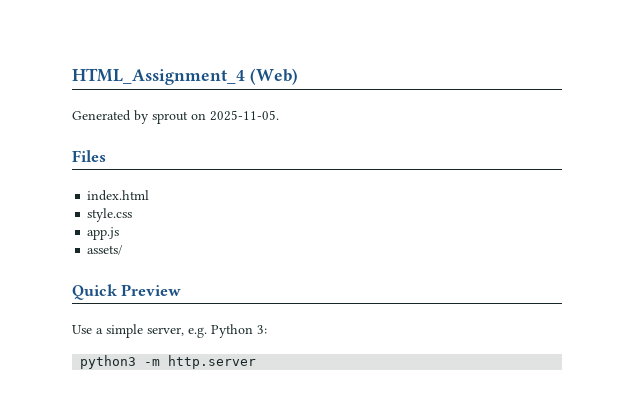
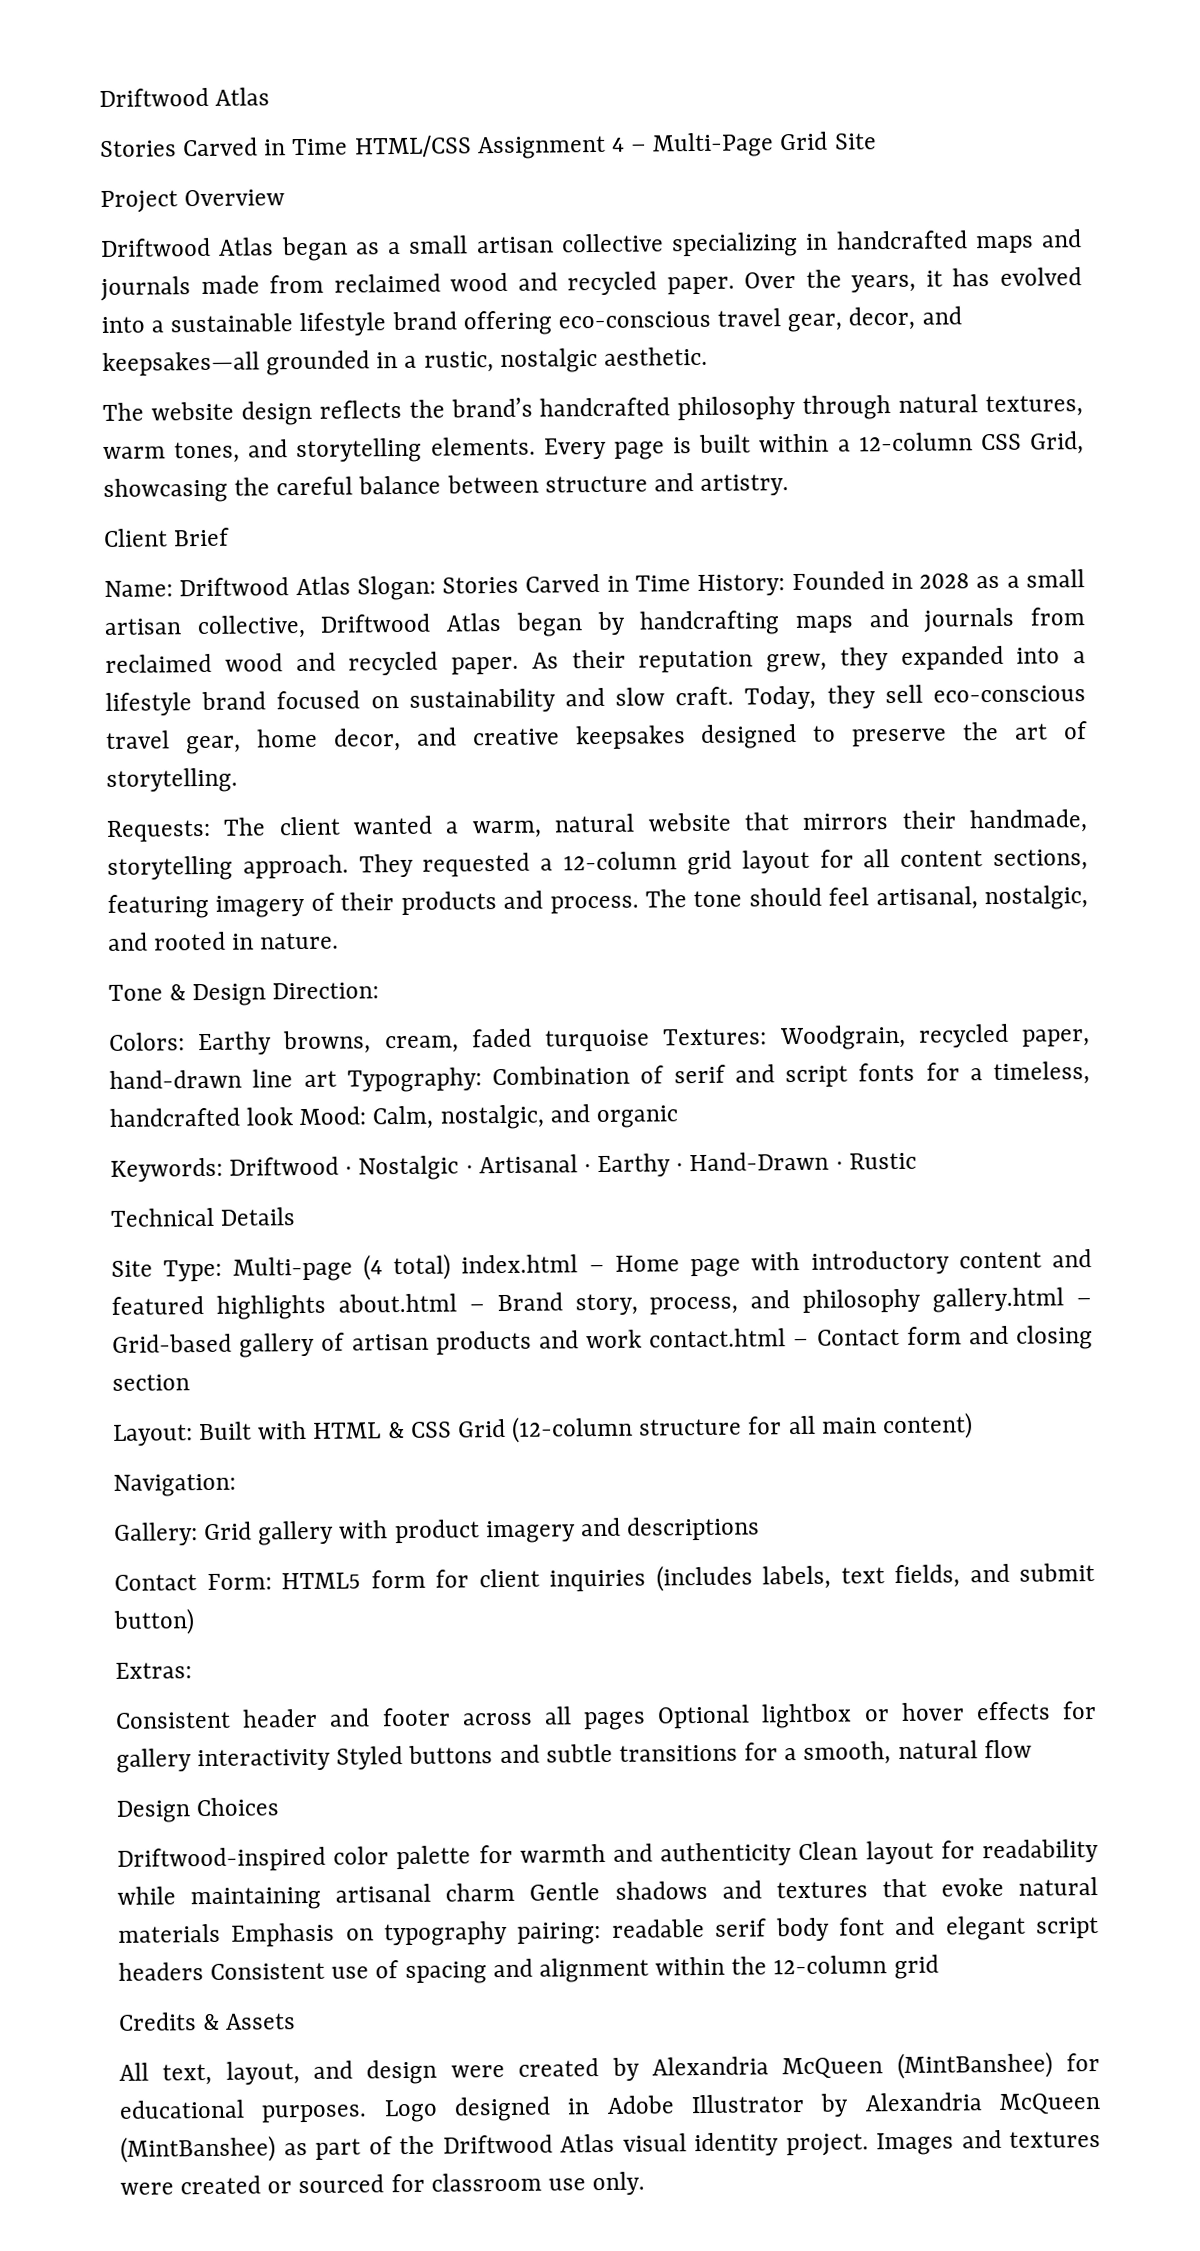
[72,68,298,85] [72,110,279,124] [72,150,106,162] [87,190,150,201] [87,208,133,222] [87,227,120,240] [87,245,124,255] [72,284,182,300] [72,324,267,338] [80,355,257,369] HTML_Assignment_4 (Web) // Generated by sprout on 2025-11-05. // Files // index.html // style.css // app.js // assets/ // Quick Preview // Use a simple server, e.g. Python 3: // python3 -m http.server -> [99,87,271,108] [100,131,877,160] [100,189,286,214] [101,229,1082,262] [100,267,1082,302] [101,306,962,336] [102,346,708,376] [102,394,1083,426] [103,431,1085,464] [103,473,790,503] [103,527,231,547] [104,569,1086,601] [104,607,1086,640] [105,645,1086,676] [105,684,1086,716] [105,721,1088,755] [106,767,238,793] [106,809,1088,842] [107,849,1089,881] [107,885,1088,919] [108,931,340,951] [108,982,380,1007] [109,1023,1090,1056] [109,1061,1090,1093] [109,1104,679,1130] [110,1151,917,1182] [110,1207,296,1227] [111,1249,1092,1282] [111,1287,1092,1320] [112,1325,1093,1358] [112,1374,190,1391] [113,1412,973,1446] [113,1473,236,1497] [113,1516,761,1546] [114,1563,1095,1592] [113,1608,195,1635] [115,1662,192,1679] [115,1701,1097,1731] [116,1739,1032,1773] [116,1797,280,1823] [117,1838,1100,1872] [117,1876,1099,1911] [118,1915,1099,1947] [118,1954,939,1985] [118,2012,297,2031] [119,2051,1100,2086] [119,2092,1101,2123] [120,2129,1101,2163] [120,2171,646,2196] Driftwood Atlas // Stories Carved in Time HTML/CSS Assignment 4 – Multi-Page Grid Site // Project Overview // Driftwood Atlas began as a small artisan collective specializing in handcrafted maps and journals made from reclaimed wood and recycled paper. Over the years, it has evolved into a sustainable lifestyle brand offering eco-conscious travel gear, decor, and keepsakes—all grounded in a rustic, nostalgic aesthetic. // The website design reflects the brand’s handcrafted philosophy through natural textures, warm tones, and storytelling elements. Every page is built within a 12-column CSS Grid, showcasing the careful balance between structure and artistry. // Client Brief // Name: Driftwood Atlas Slogan: Stories Carved in Time History: Founded in 2028 as a small artisan collective, Driftwood Atlas began by handcrafting maps and journals from reclaimed wood and recycled paper. As their reputation grew, they expanded into a lifestyle brand focused on sustainability and slow craft. Today, they sell eco-conscious travel gear, home decor, and creative keepsakes designed to preserve the art of storytelling. // Requests: The client wanted a warm, natural website that mirrors their handmade, storytelling approach. They requested a 12-column grid layout for all content sections, featuring imagery of their products and process. The tone should feel artisanal, nostalgic, and rooted in nature. // Tone & Design Direction: // Colors: Earthy browns, cream, faded turquoise Textures: Woodgrain, recycled paper, hand-drawn line art Typography: Combination of serif and script fonts for a timeless, handcrafted look Mood: Calm, nostalgic, and organic // Keywords: Driftwood · Nostalgic · Artisanal · Earthy · Hand-Drawn · Rustic // Technical Details // Site Type: Multi-page (4 total) index.html – Home page with introductory content and featured highlights about.html – Brand story, process, and philosophy gallery.html – Grid-based gallery of artisan products and work contact.html – Contact form and closing section // Layout: Built with HTML & CSS Grid (12-column structure for all main content) // Navigation: // Gallery: Grid gallery with product imagery and descriptions // Contact Form: HTML5 form for client inquiries (includes labels, text fields, and submit button) // Extras: // Consistent header and footer across all pages Optional lightbox or hover effects for gallery interactivity Styled buttons and subtle transitions for a smooth, natural flow // Design Choices // Driftwood-inspired color palette for warmth and authenticity Clean layout for readability while maintaining artisanal charm Gentle shadows and textures that evoke natural materials Emphasis on typography pairing: readable serif body font and elegant script headers Consistent use of spacing and alignment within the 12-column grid // Credits & Assets // All text, layout, and design were created by Alexandria McQueen (MintBanshee) for educational purposes. Logo designed in Adobe Illustrator by Alexandria McQueen (MintBanshee) as part of the Driftwood Atlas visual identity project. Images and textures were created or sourced for classroom use only.

